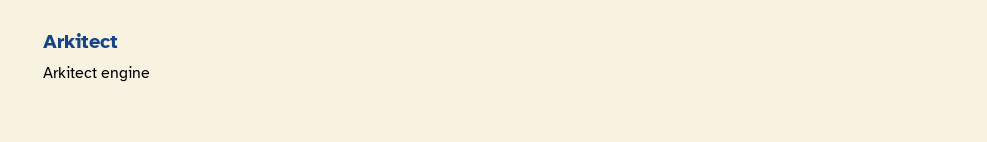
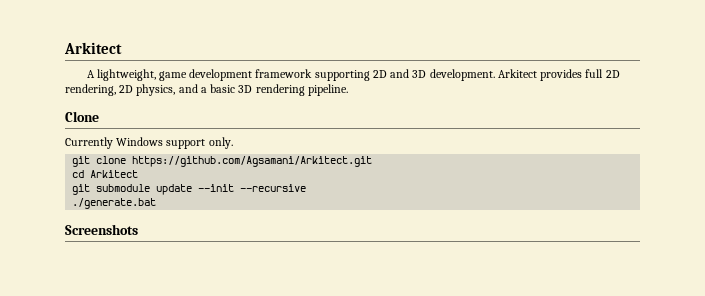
[43,33,118,48] [43,66,151,82] Arkitect // Arkitect engine -> [64,42,122,54] [86,69,620,81] [65,84,348,96] [65,111,99,122] [65,137,233,149] [72,156,373,167] [72,170,139,178] [72,184,307,195] [72,198,157,209] [65,224,138,235] Arkitect // A lightweight, game development framework supporting 2D and 3D development. Arkitect provides full 2D rendering, 2D physics, and a basic 3D rendering pipeline. // Clone // Currently Windows support only. // git clone https://github.com/Agsamani/Arkitect.git // cd Arkitect // git submodule update --init --recursive // ./generate.bat // Screenshots

